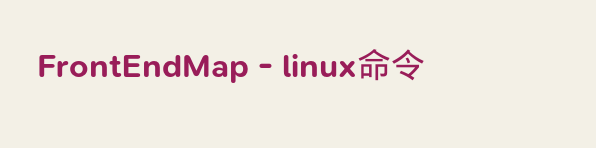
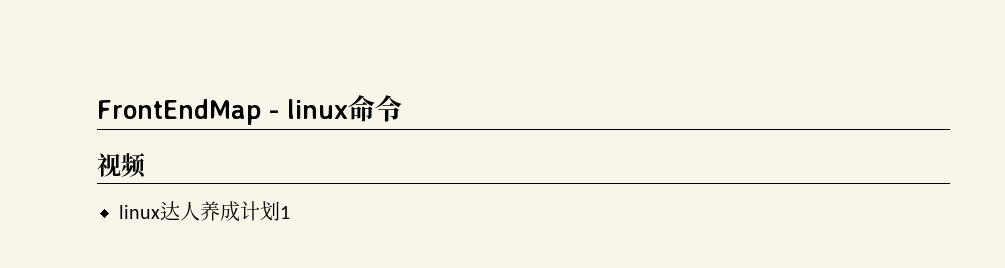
(426, 65) none -> [97,153,146,178] [119,201,290,222] // 视频 // linux达人养成计划1

